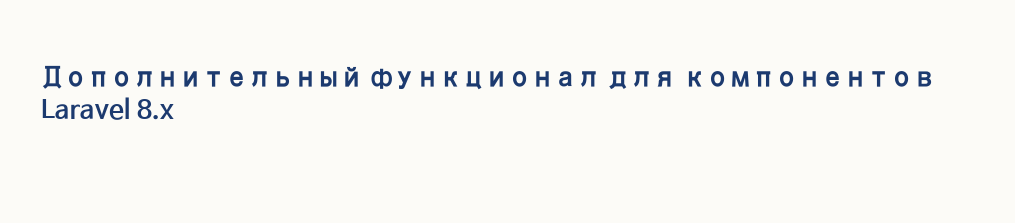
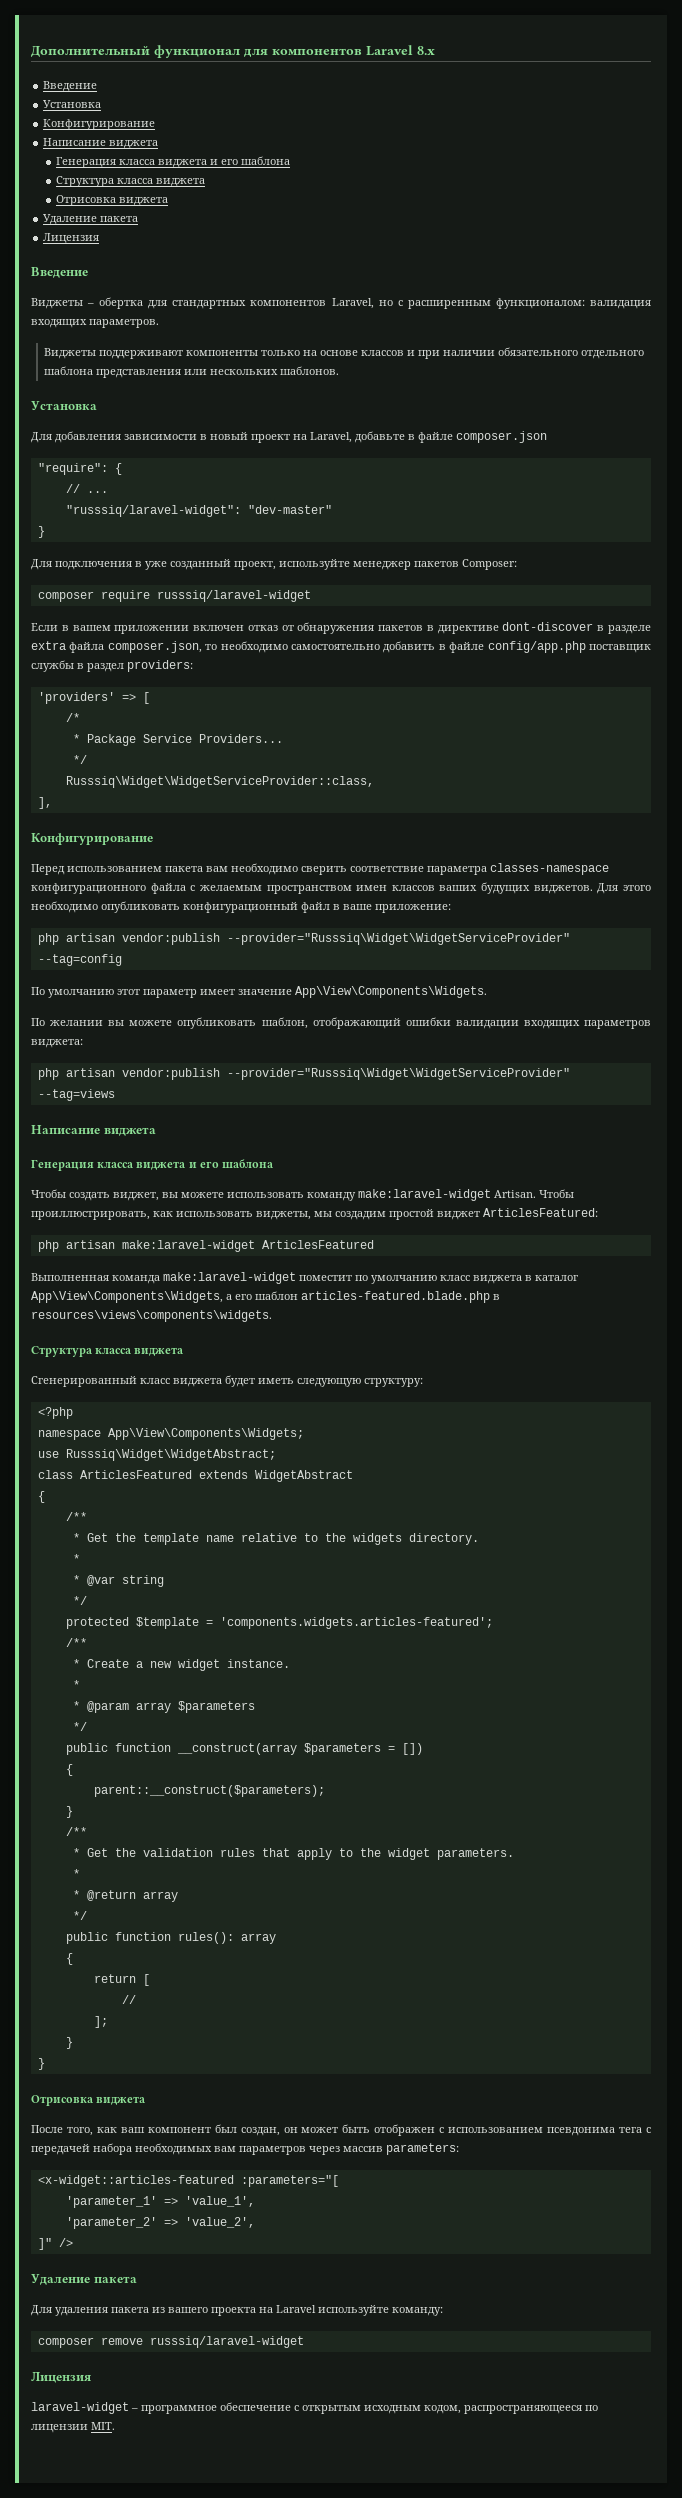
(175, 109) none -> [43,81,98,92] [43,100,102,108] [43,119,156,130] [43,138,159,149] [56,156,291,168] [56,176,206,187] [56,195,169,206] [43,214,139,225] [43,233,100,244] [31,267,88,279] [31,297,651,309] [31,319,159,328] [44,347,645,359] [44,366,340,378] [31,401,97,411] [31,431,547,443] [37,463,122,475] [65,484,108,493] [65,505,332,517] [37,526,45,538] [31,559,517,570] [37,590,311,602] [31,622,651,634] [31,641,651,653] [31,660,193,672] [37,692,150,704] [65,713,80,722] [72,734,283,746] [72,755,87,764] [65,776,374,788] [37,797,52,809] [31,833,153,845] [31,863,609,875] [31,882,651,894] [31,901,451,913] [37,933,570,945] [37,954,122,966] [31,986,487,998] [31,1017,652,1029] [31,1039,83,1048] [37,1068,570,1080] [37,1089,115,1101] [31,1125,156,1137] [31,1159,275,1171] [31,1189,574,1201] [31,1208,598,1220] [37,1240,374,1252] [31,1272,578,1284] [31,1291,500,1303] [31,1310,272,1322] [31,1346,185,1357] [31,1375,423,1387] [37,1407,73,1419] [37,1428,304,1440] [37,1449,276,1461] [37,1470,353,1482] [37,1491,45,1503] [65,1512,87,1521] [72,1533,479,1545] [72,1554,80,1563] [72,1575,164,1587] [72,1596,87,1605] [65,1617,493,1629] [65,1638,87,1647] [72,1659,290,1671] [72,1680,80,1689] [72,1701,255,1713] [72,1722,87,1731] [65,1743,423,1755] [65,1764,73,1776] [93,1785,325,1797] [65,1806,73,1818] [65,1827,87,1836] [72,1848,514,1860] [72,1869,80,1878] [72,1890,178,1902] [72,1911,87,1920] [65,1932,276,1944] [65,1953,73,1965] [93,1974,150,1986] [121,1995,136,2004] [93,2016,108,2028] [65,2037,73,2049] [37,2058,45,2070] [31,2095,147,2106] [31,2124,651,2136] [31,2143,459,2155] [37,2175,339,2187] [65,2196,255,2208] [65,2217,255,2229] [37,2238,73,2250] [31,2274,137,2286] [31,2305,443,2316] [37,2336,304,2348] [31,2372,92,2383] [31,2402,598,2414] [31,2422,115,2433] // Введение // Установка // Конфигурирование // Написание виджета // Генерация класса виджета и его шаблона // Структура класса виджета // Отрисовка виджета // Удаление пакета // Лицензия // Введение // Виджеты – обертка для стандартных компонентов Laravel, но с расширенным функционалом: валидация входящих параметров. // Виджеты поддерживают компоненты только на основе классов и при наличии обязательного отдельного шаблона представления или нескольких шаблонов. // Установка // Для добавления зависимости в новый проект на Laravel, добавьте в файле composer.json // "require": { // // ... // "russsiq/laravel-widget": "dev-master" // } // Для подключения в уже созданный проект, используйте менеджер пакетов Composer: // composer require russsiq/laravel-widget // Если в вашем приложении включен отказ от обнаружения пакетов в директиве dont-discover в разделе extra файла composer.json, то необходимо самостоятельно добавить в файле config/app.php поставщик службы в раздел providers: // 'providers' => [ // /* // * Package Service Providers... // */ // Russsiq\Widget\WidgetServiceProvider::class, // ], // Конфигурирование // Перед использованием пакета вам необходимо сверить соответствие параметра classes-namespace конфигурационного файла с желаемым пространством имен классов ваших будущих виджетов. Для этого необходимо опубликовать конфигурационный файл в ваше приложение: // php artisan vendor:publish --provider="Russsiq\Widget\WidgetServiceProvider" --tag=config // По умолчанию этот параметр имеет значение App\View\Components\Widgets. // По желании вы можете опубликовать шаблон, отображающий ошибки валидации входящих параметров виджета: // php artisan vendor:publish --provider="Russsiq\Widget\WidgetServiceProvider" --tag=views // Написание виджета // Генерация класса виджета и его шаблона // Чтобы создать виджет, вы можете использовать команду make:laravel-widget Artisan. Чтобы проиллюстрировать, как использовать виджеты, мы создадим простой виджет ArticlesFeatured: // php artisan make:laravel-widget ArticlesFeatured // Выполненная команда make:laravel-widget поместит по умолчанию класс виджета в каталог App\View\Components\Widgets, а его шаблон articles-featured.blade.php в resources\views\components\widgets. // Структура класса виджета // Сгенерированный класс виджета будет иметь следующую структуру: // <?php // namespace App\View\Components\Widgets; // use Russsiq\Widget\WidgetAbstract; // class ArticlesFeatured extends WidgetAbstract // { // /** // * Get the template name relative to the widgets directory. // * // * @var string // */ // protected $template = 'components.widgets.articles-featured'; // /** // * Create a new widget instance. // * // * @param array $parameters // */ // public function __construct(array $parameters = []) // { // parent::__construct($parameters); // } // /** // * Get the validation rules that apply to the widget parameters. // * // * @return array // */ // public function rules(): array // { // return [ // // // ]; // } // } // Отрисовка виджета // После того, как ваш компонент был создан, он может быть отображен с использованием псевдонима тега c передачей набора необходимых вам параметров через массив parameters: // <x-widget::articles-featured :parameters="[ // 'parameter_1' => 'value_1', // 'parameter_2' => 'value_2', // ]" /> // Удаление пакета // Для удаления пакета из вашего проекта на Laravel используйте команду: // composer remove russsiq/laravel-widget // Лицензия // laravel-widget – программное обеспечение с открытым исходным кодом, распространяющееся по лицензии MIT.

